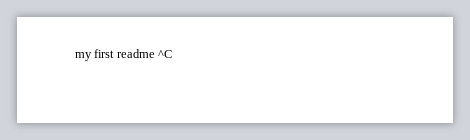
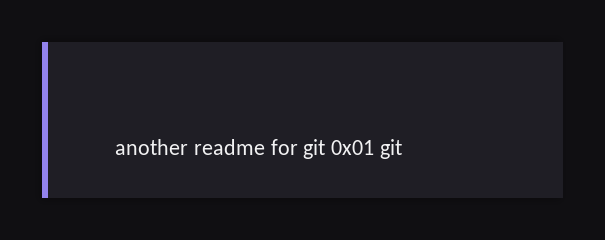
[75,49,173,61] my first readme ^C -> [115,139,403,159] another readme for git 0x01 git

